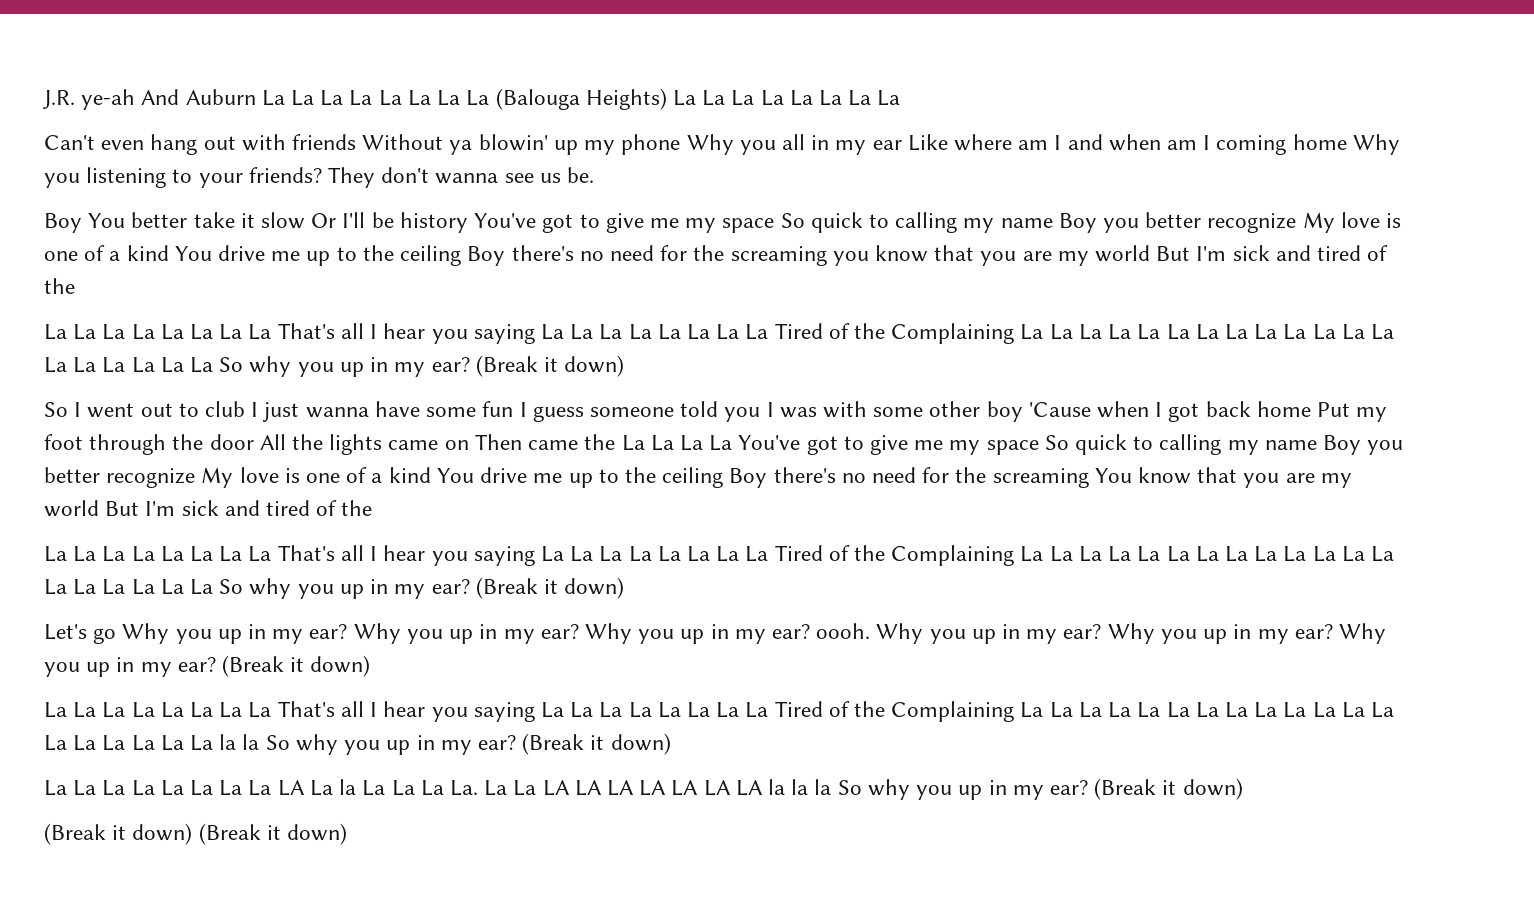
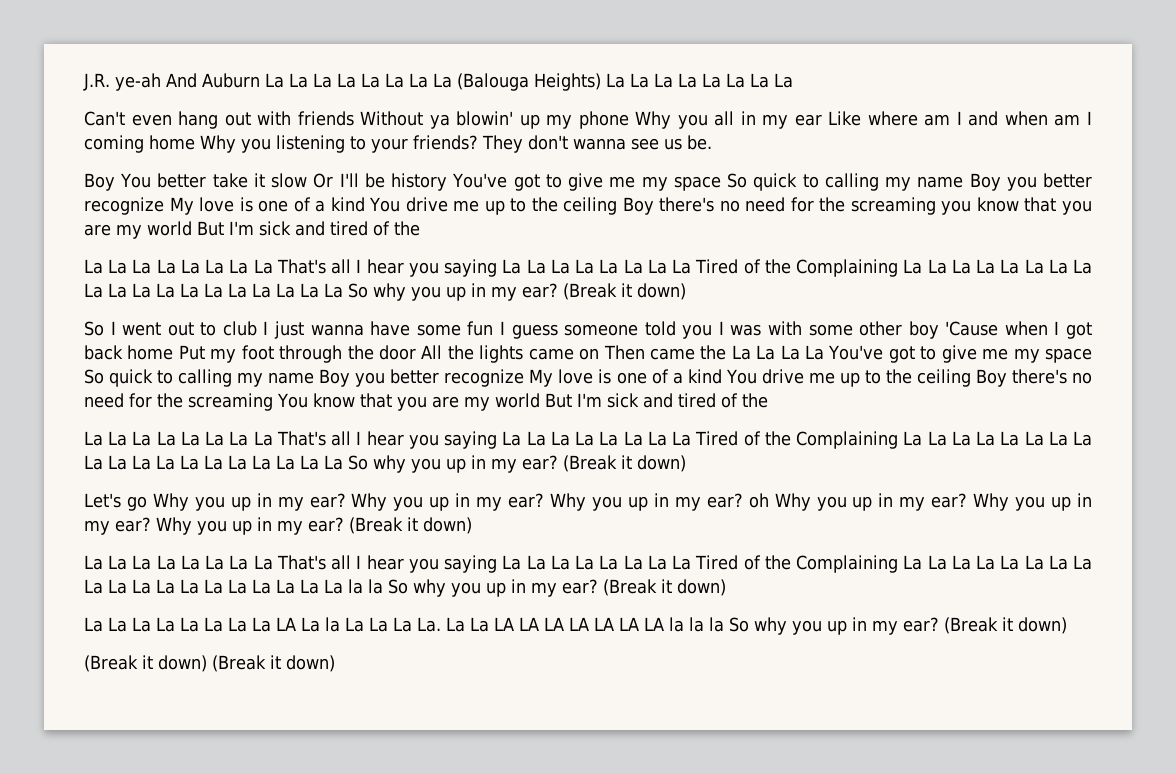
[816,623,871,639] oooh. -> [748,493,769,508] oh

